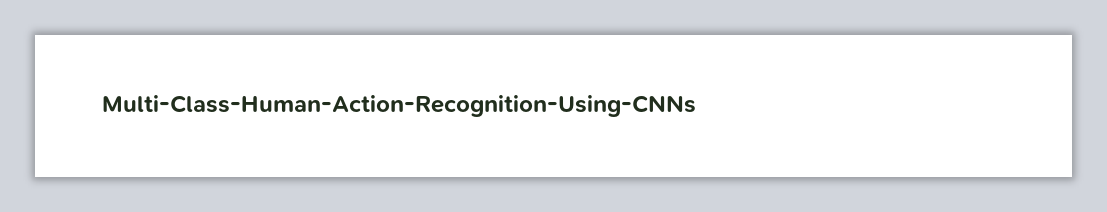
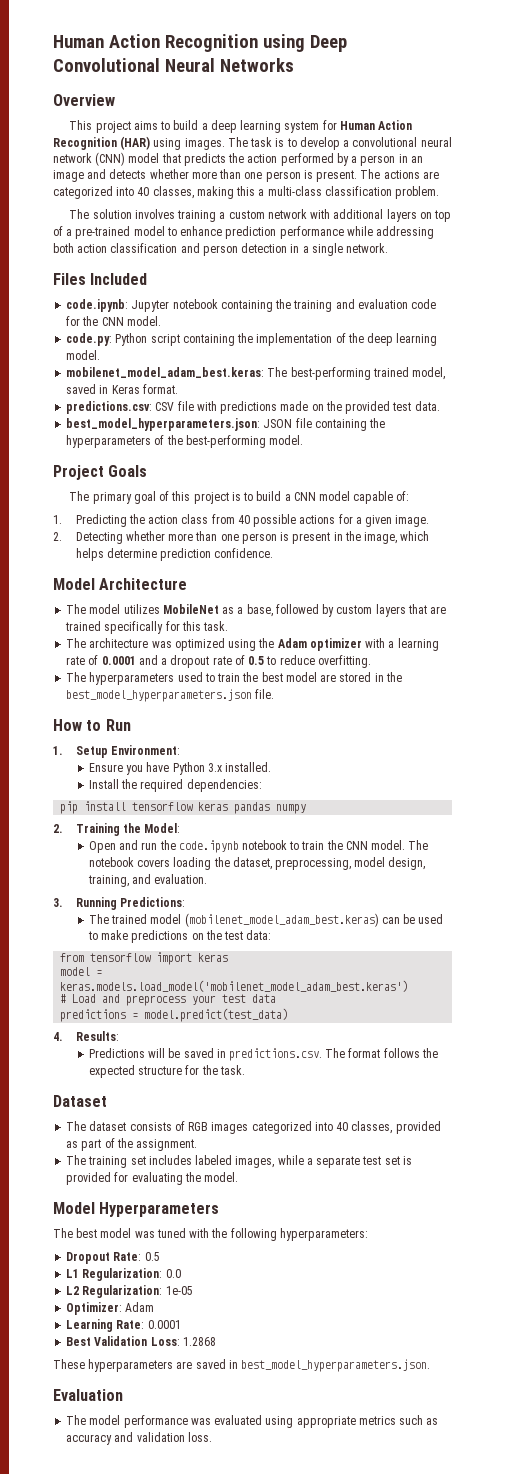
[102,95,696,117] Multi-Class-Human-Action-Recognition-Using-CNNs -> [53,34,347,52] [53,58,294,72] [53,94,115,106] [69,120,412,133] [53,136,452,150] [53,152,423,166] [53,169,439,182] [53,186,440,199] [69,209,451,222] [53,226,435,239] [53,243,389,256] [53,273,148,285] [66,299,437,312] [66,316,161,326] [66,333,438,346] [66,350,101,360] [66,367,446,380] [66,384,178,394] [66,401,440,414] [66,418,386,431] [66,435,304,448] [53,465,148,480] [69,491,410,504] [53,514,430,527] [53,531,430,544] [75,548,274,561] [53,578,188,590] [66,604,447,617] [65,621,229,634] [66,638,439,651] [66,655,371,668] [66,672,402,685] [66,689,275,702] [53,719,131,731] [53,745,180,758] [88,762,272,775] [88,779,262,792] [60,801,307,814] [53,823,181,836] [88,840,429,853] [88,857,426,870] [87,874,208,887] [53,897,185,910] [88,913,444,927] [87,930,272,943] [60,952,229,965] [60,967,103,976] [60,980,409,992] [60,994,277,1006] [60,1008,289,1022] [53,1031,119,1041] [88,1048,438,1061] [88,1065,245,1078] [53,1095,107,1107] [66,1121,441,1134] [66,1138,198,1151] [66,1155,412,1168] [66,1172,239,1185] [53,1202,220,1217] [53,1228,368,1241] [66,1252,160,1264] [66,1268,181,1281] [66,1285,193,1298] [66,1302,155,1315] [66,1319,181,1332] [66,1336,216,1346] [53,1359,431,1372] [53,1389,123,1401] [66,1415,439,1428] [66,1432,212,1445] Human Action Recognition using Deep Convolutional Neural Networks // Overview // This project aims to build a deep learning system for Human Action Recognition (HAR) using images. The task is to develop a convolutional neural network (CNN) model that predicts the action performed by a person in an image and detects whether more than one person is present. The actions are categorized into 40 classes, making this a multi-class classification problem. // The solution involves training a custom network with additional layers on top of a pre-trained model to enhance prediction performance while addressing both action classification and person detection in a single network. // Files Included // code.ipynb: Jupyter notebook containing the training and evaluation code for the CNN model. // code.py: Python script containing the implementation of the deep learning model. // mobilenet_model_adam_best.keras: The best-performing trained model, saved in Keras format. // predictions.csv: CSV file with predictions made on the provided test data. // best_model_hyperparameters.json: JSON file containing the hyperparameters of the best-performing model. // Project Goals // The primary goal of this project is to build a CNN model capable of: // 1. Predicting the action class from 40 possible actions for a given image. // 2. Detecting whether more than one person is present in the image, which helps determine prediction confidence. // Model Architecture // The model utilizes MobileNet as a base, followed by custom layers that are trained specifically for this task. // The architecture was optimized using the Adam optimizer with a learning rate of 0.0001 and a dropout rate of 0.5 to reduce overfitting. // The hyperparameters used to train the best model are stored in the best_model_hyperparameters.json file. // How to Run // 1. Setup Environment: // Ensure you have Python 3.x installed. // Install the required dependencies: // pip install tensorflow keras pandas numpy // 2. Training the Model: // Open and run the code.ipynb notebook to train the CNN model. The notebook covers loading the dataset, preprocessing, model design, training, and evaluation. // 3. Running Predictions: // The trained model (mobilenet_model_adam_best.keras) can be used to make predictions on the test data: // from tensorflow import keras // model = keras.models.load_model('mobilenet_model_adam_best.keras') // # Load and preprocess your test data // predictions = model.predict(test_data) // 4. Results: // Predictions will be saved in predictions.csv. The format follows the expected structure for the task. // Dataset // The dataset consists of RGB images categorized into 40 classes, provided as part of the assignment. // The training set includes labeled images, while a separate test set is provided for evaluating the model. // Model Hyperparameters // The best model was tuned with the following hyperparameters: // Dropout Rate: 0.5 // L1 Regularization: 0.0 // L2 Regularization: 1e-05 // Optimizer: Adam // Learning Rate: 0.0001 // Best Validation Loss: 1.2868 // These hyperparameters are saved in best_model_hyperparameters.json. // Evaluation // The model performance was evaluated using appropriate metrics such as accuracy and validation loss.

